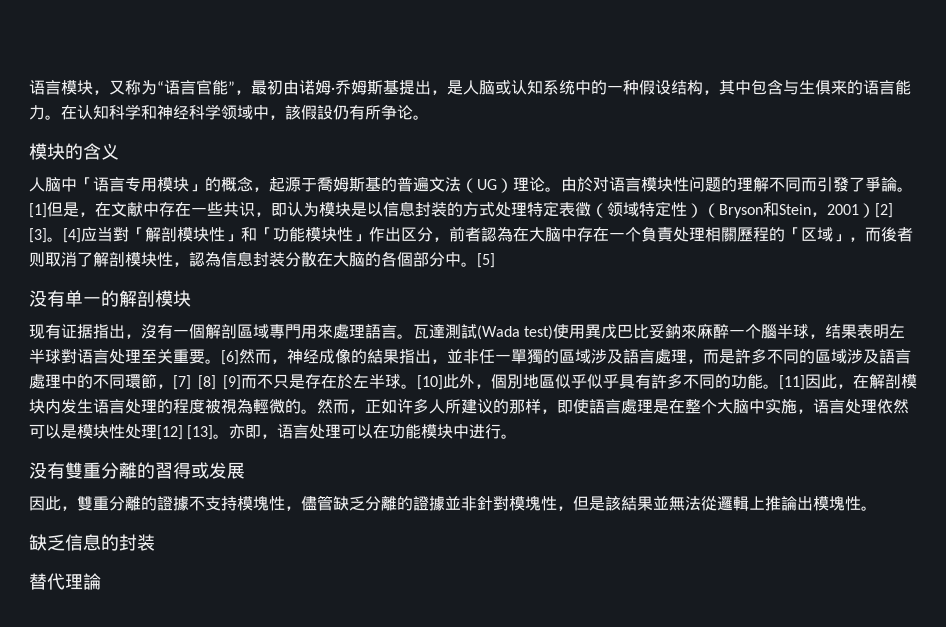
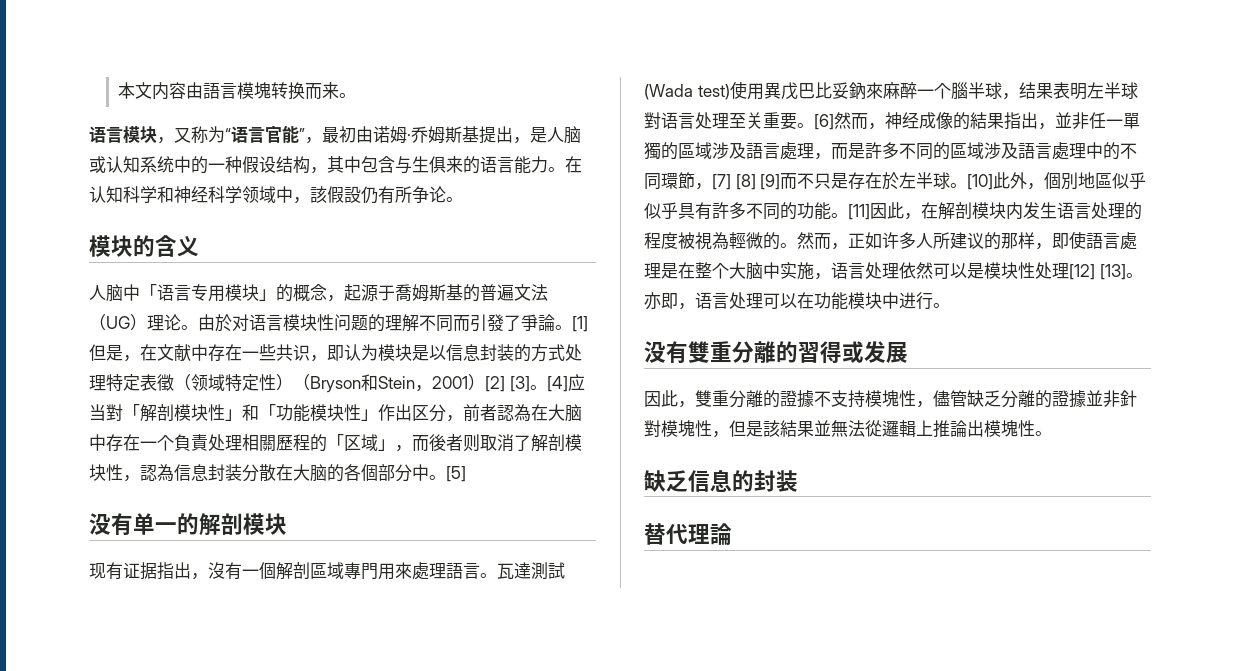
(29, 87) none -> [118,82,357,100] 本文内容由語言模塊转换而来。 //

